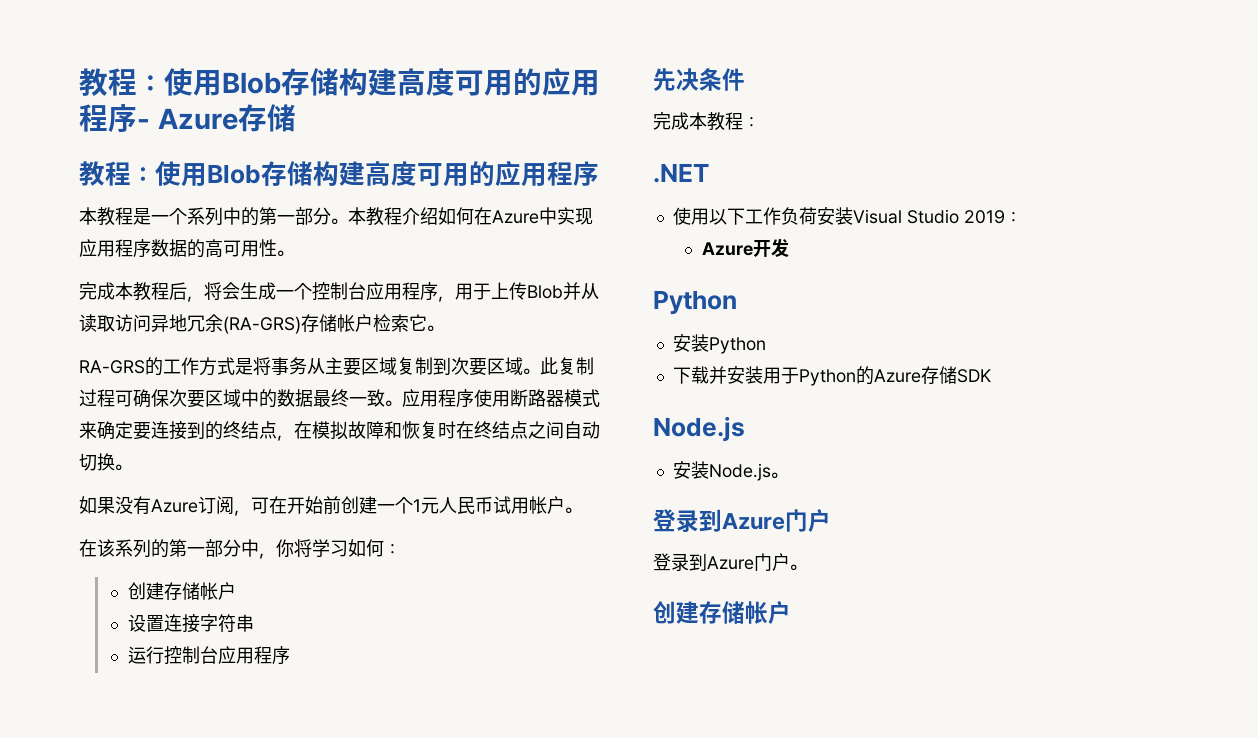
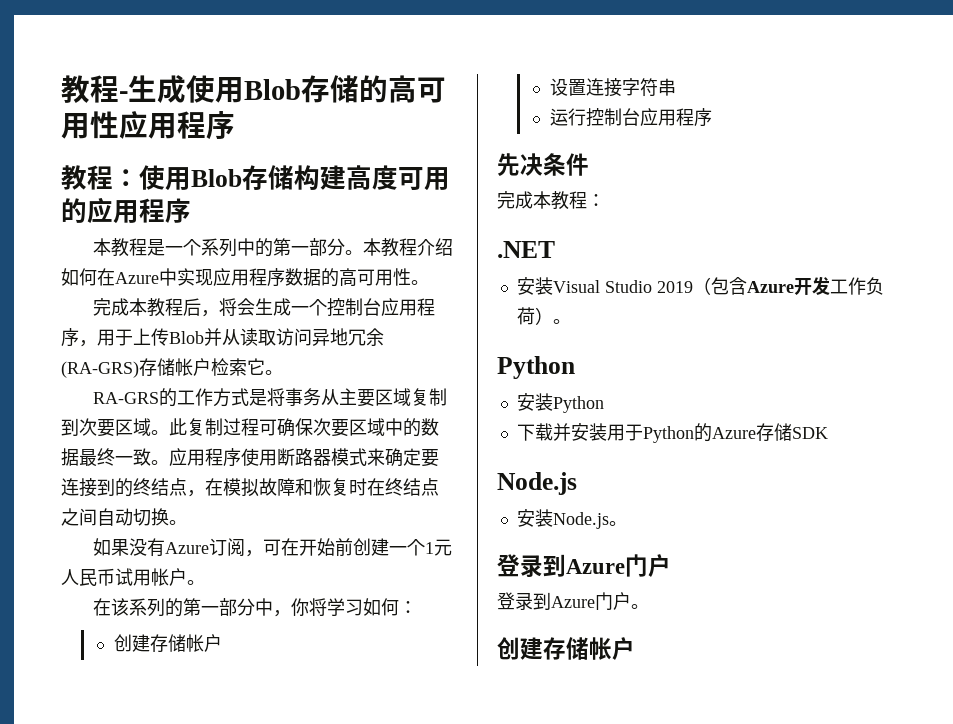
[79,68,600,96] [79,104,296,133] 教程：使用Blob存储构建高度可用的应用程序- Azure存储 -> [61,75,446,103] [61,111,235,140] 教程-生成使用Blob存储的高可用性应用程序
[672,207,817,225] 使用以下工作负荷 -> (555, 249) none
[1004,211,1022,223] ： // -> [692,277,747,295] （包含
(789, 247) none -> [829,277,884,295] [516,307,571,325] 工作负荷）。

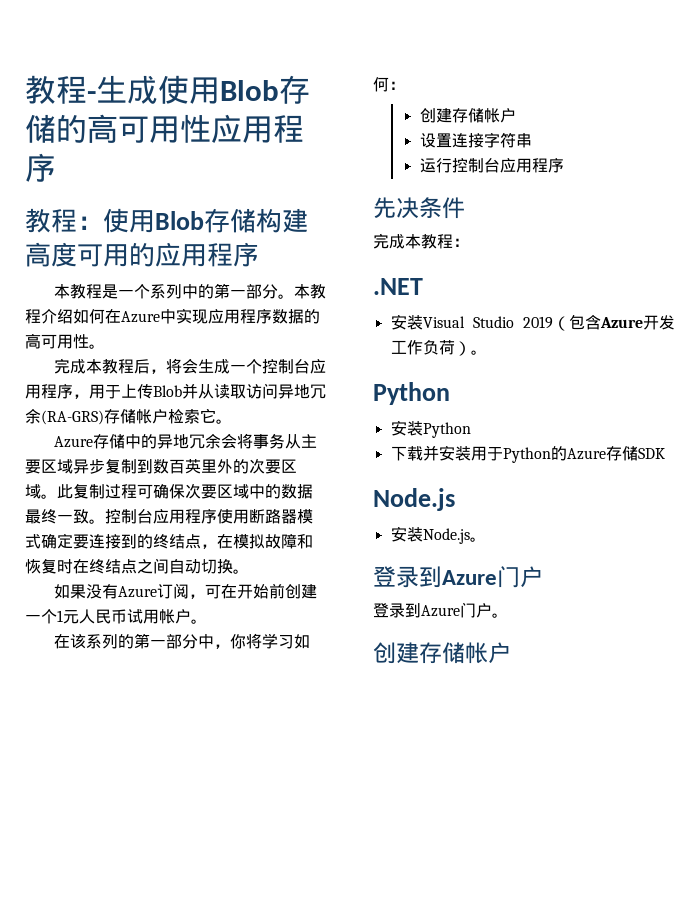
[92,388,447,407] [61,418,79,436] RA-GRS的工作方式是将事务从主要区域复制到 -> [54,433,318,449] [25,459,249,474] Azure存储中的异地冗余会将事务从主要区域异步复制到数百英里外的
(169, 462) none -> [105,509,153,524] 控制台
[367,448,385,466] 来 -> (41, 541) none

